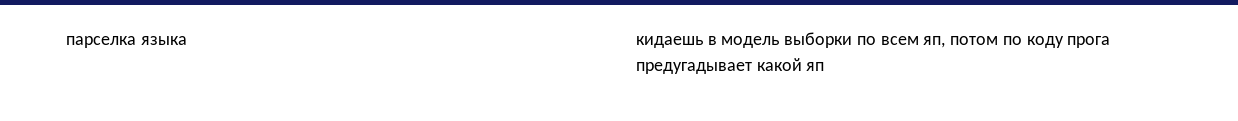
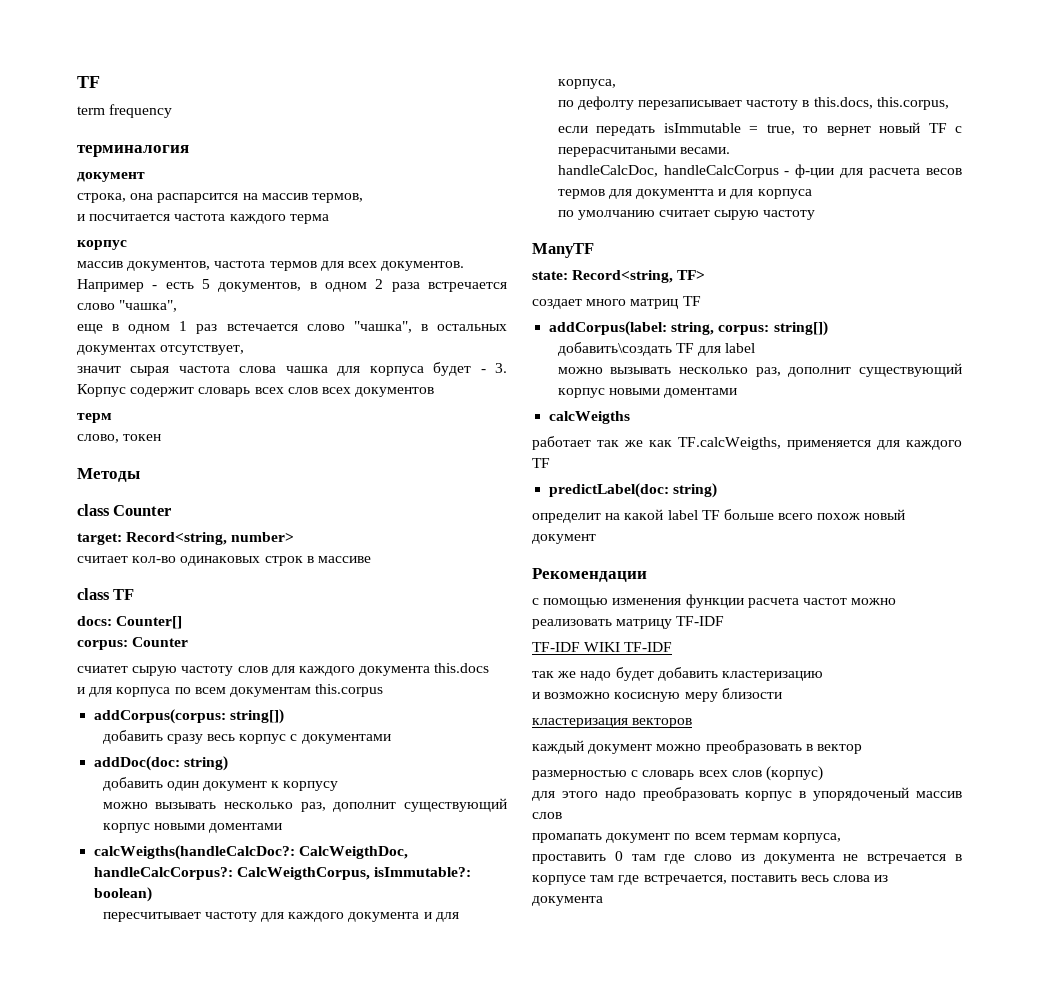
[66,36,187,48] [636,32,1111,48] [636,58,825,74] парселка языка // кидаешь в модель выборки по всем яп, потом по коду прога предугадывает какой яп -> [77,76,100,88] [77,104,173,118] [77,145,189,157] [77,172,145,182] [77,193,363,203] [77,214,329,224] [77,240,127,250] [77,261,465,271] [77,279,507,292] [77,300,178,312] [77,321,507,334] [77,345,245,355] [77,362,508,376] [77,384,435,397] [77,413,112,423] [77,434,162,443] [77,468,140,482] [77,504,172,516] [77,532,295,545] [77,556,371,566] [77,588,135,600] [77,616,183,629] [77,637,189,650] [77,663,490,676] [77,684,384,697] [94,709,285,724] [102,730,391,744] [94,756,229,771] [102,777,339,791] [102,798,507,812] [102,823,283,833] [94,845,409,860] [94,867,472,880] [94,887,153,902] [102,912,459,922] [557,79,616,89] [557,96,949,110] [557,122,963,136] [557,147,730,157] [557,164,962,178] [557,189,812,199] [557,210,816,220] [532,243,594,258] [532,270,706,283] [532,296,701,309] [549,321,828,336] [557,342,756,356] [557,363,962,377] [557,388,738,398] [549,411,631,424] [532,436,962,450] [532,458,550,468] [549,483,718,498] [532,509,906,523] [532,534,596,544] [532,568,647,582] [532,594,897,608] [532,616,725,629] [532,642,673,652] [532,667,823,681] [532,688,782,702] [532,718,693,728] [532,740,862,754] [532,766,823,781] [532,787,962,801] [532,812,562,819] [532,833,841,843] [532,851,962,864] [532,875,889,885] [532,896,603,906] TF // term frequency // терминалогия // документ // строка, она распарсится на массив термов, // и посчитается частота каждого терма // корпус // массив документов, частота термов для всех документов. Например - есть 5 документов, в одном 2 раза встречается слово "чашка", // еще в одном 1 раз встечается слово "чашка", в остальных документах отсутствует, // значит сырая частота слова чашка для корпуса будет - 3. Корпус содержит словарь всех слов всех документов // терм // слово, токен // Методы // class Counter // target: Record<string, number> // считает кол-во одинаковых строк в массиве // class TF // docs: Counter[] // corpus: Counter // счиатет сырую частоту слов для каждого документа this.docs // и для корпуса по всем документам this.corpus // addCorpus(corpus: string[]) // добавить сразу весь корпус с документами // addDoc(doc: string) // добавить один документ к корпусу // можно вызывать несколько раз, дополнит существующий корпус новыми доментами // calcWeigths(handleCalcDoc?: CalcWeigthDoc, handleCalcCorpus?: CalcWeigthCorpus, isImmutable?: boolean) // пересчитывает частоту для каждого документа и для корпуса, // по дефолту перезаписывает частоту в this.docs, this.corpus, // если передать isImmutable = true, то вернет новый TF с перерасчитаными весами. // handleCalcDoc, handleCalcCorpus - ф-ции для расчета весов термов для документта и для корпуса // по умолчанию считает сырую частоту // ManyTF // state: Record<string, TF> // создает много матриц TF // addCorpus(label: string, corpus: string[]) // добавить\создать TF для label // можно вызывать несколько раз, дополнит существующий корпус новыми доментами // calcWeigths // работает так же как TF.calcWeigths, применяется для каждого TF // predictLabel(doc: string) // определит на какой label TF больше всего похож новый документ // Рекомендации // с помощью изменения функции расчета частот можно реализовать матрицу TF-IDF // TF-IDF WIKI TF-IDF // так же надо будет добавить кластеризацию // и возможно косисную меру близости // кластеризация векторов // каждый документ можно преобразовать в вектор // размерностью с словарь всех слов (корпус) // для этого надо преобразовать корпус в упорядоченый массив слов // промапать документ по всем термам корпуса, // проставить 0 там где слово из документа не встречается в корпусе там где встречается, поставить весь слова из документа

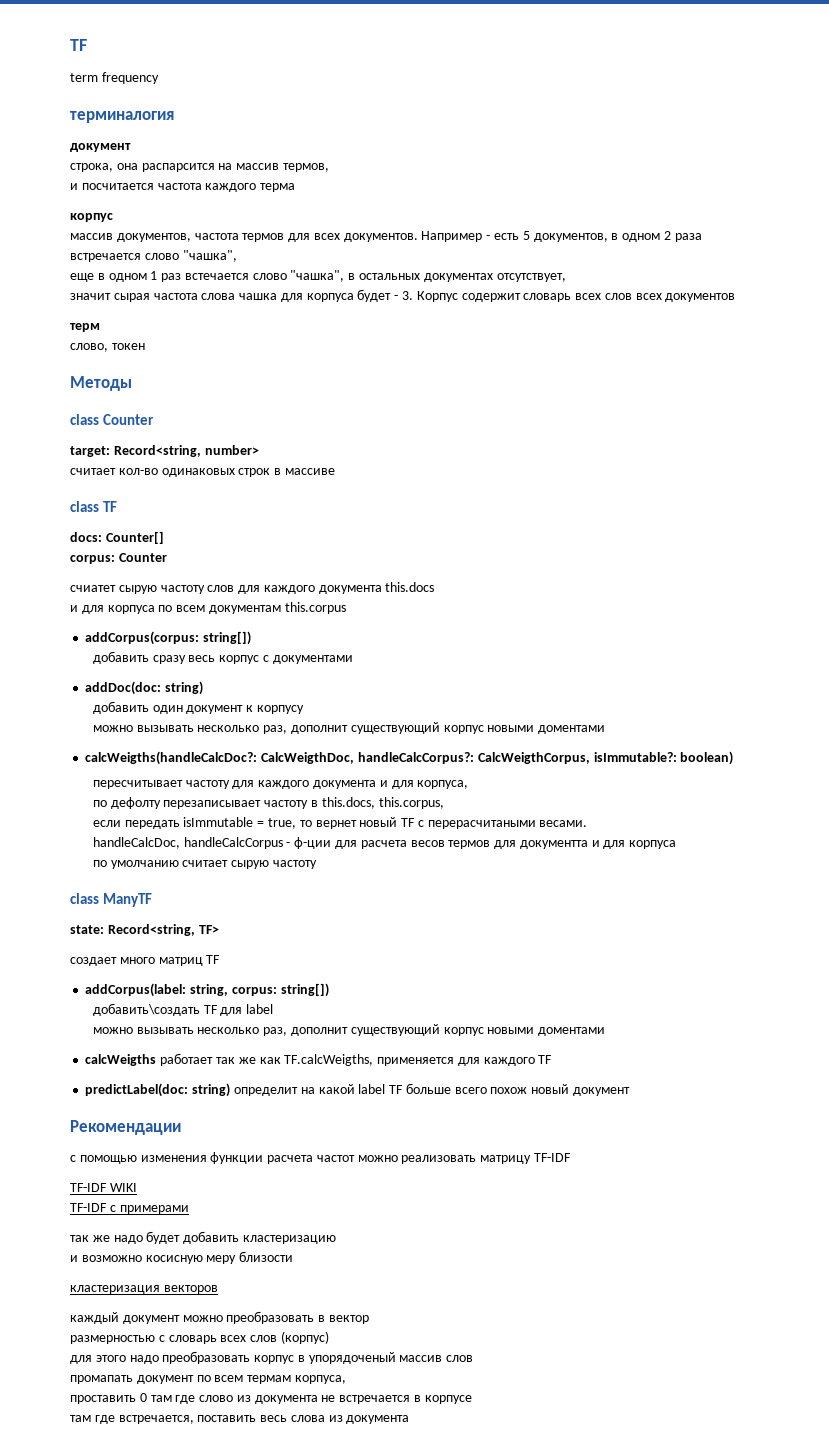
(816, 215) none -> [70,893,99,904] class
(631, 417) // -> (157, 1060) none
(718, 490) // -> (231, 1090) none
[624,642,673,652] TF-IDF -> [70,1203,189,1214] // TF-IDF с примерами
(586, 880) none -> (472, 1399) //

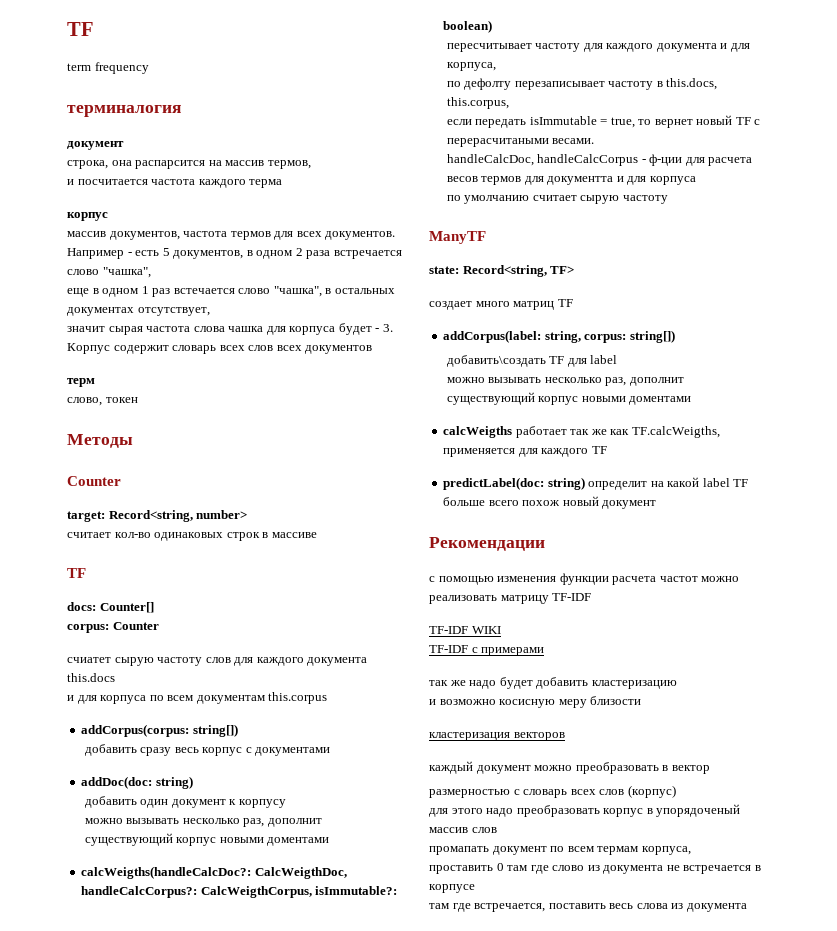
[70,414,99,425] class -> (133, 441) none
[70,501,99,512] class -> (317, 535) none
[70,893,99,904] class -> (668, 199) none

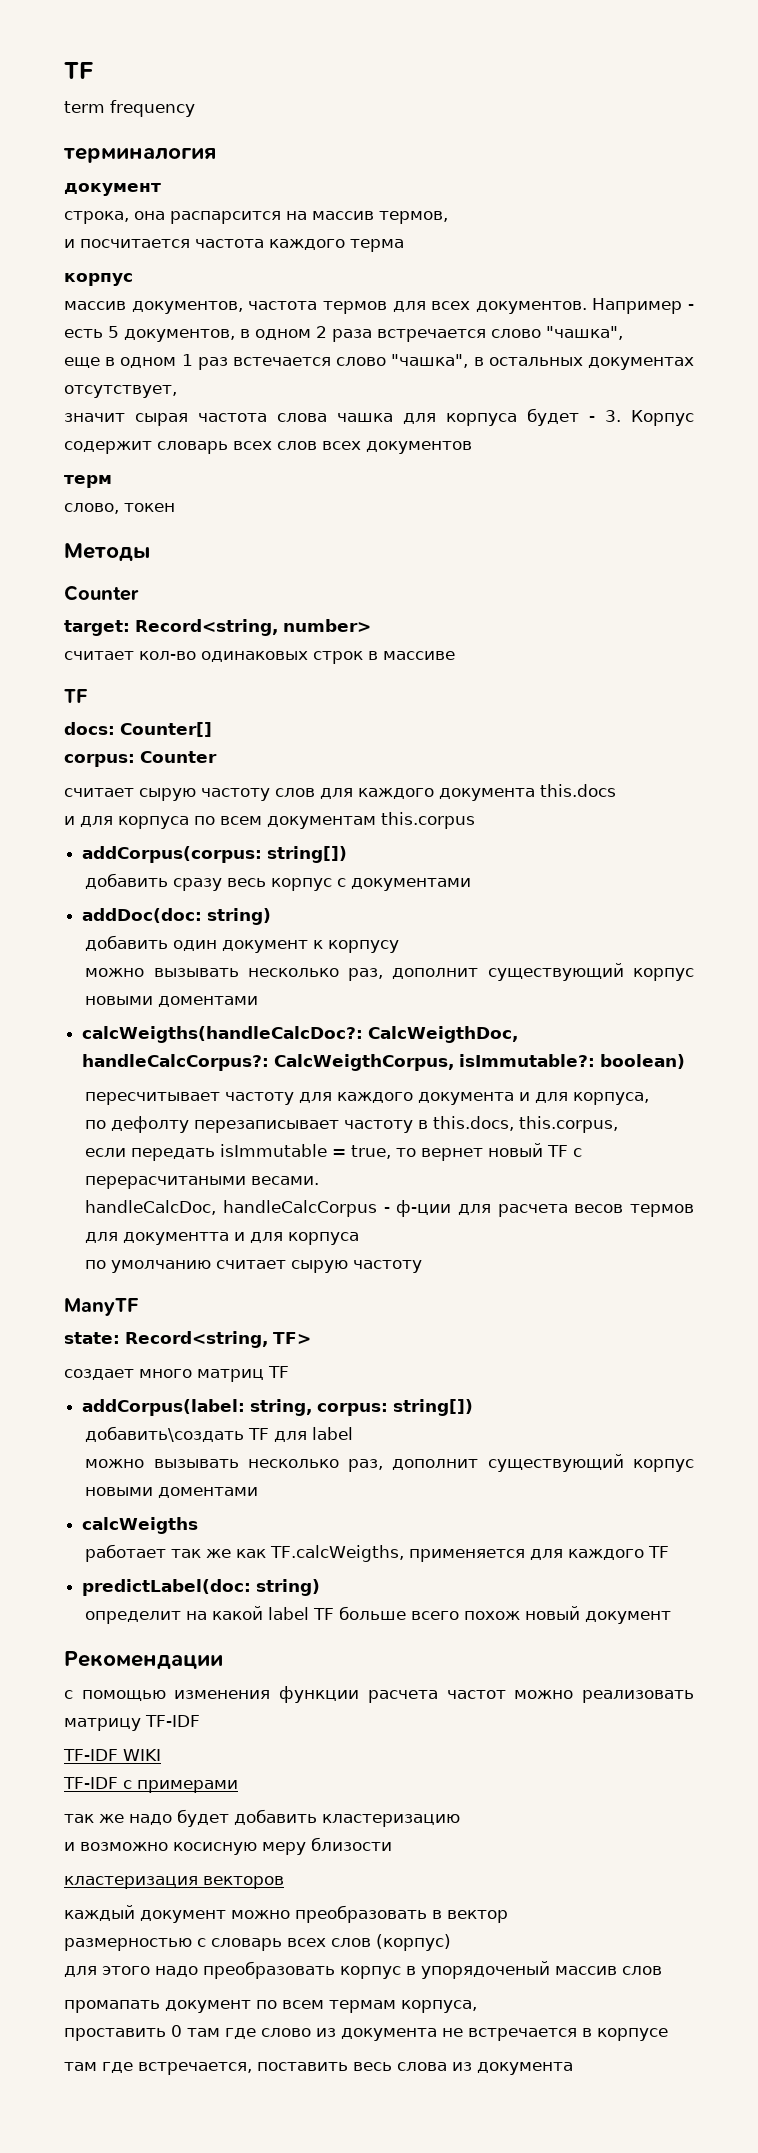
[67,657,111,663] счиатет -> [64,788,134,797] считает
(513, 432) none -> (199, 1525) //
(585, 483) none -> (321, 1587) //

